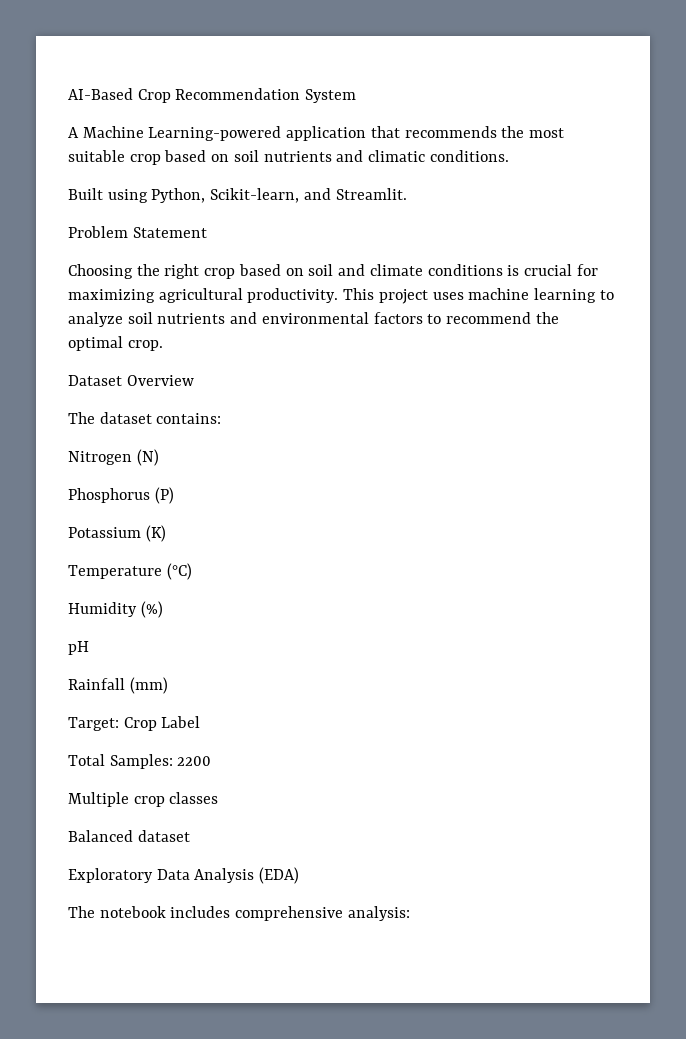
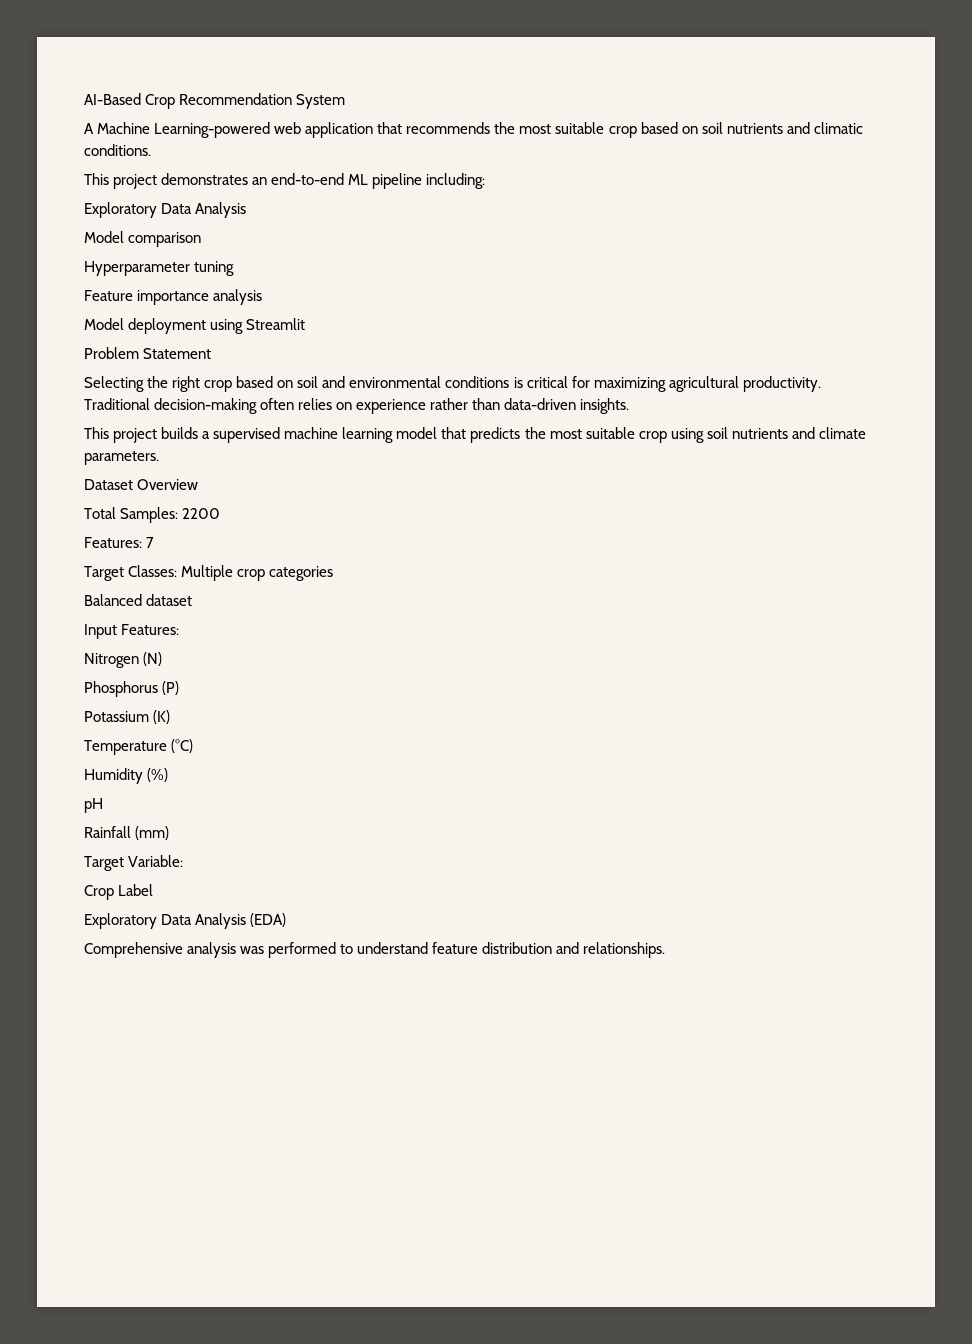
(282, 133) none -> [274,122,302,134] web
[68,188,407,203] Built using Python, Scikit-learn, and Streamlit. -> [84,173,486,189] [84,202,247,218] [84,231,202,247] [84,261,235,276] [84,289,263,305] [84,318,306,334] This project demonstrates an end-to-end ML pipeline including: // Exploratory Data Analysis // Model comparison // Hyperparameter tuning // Feature importance analysis // Model deployment using Streamlit
[68,264,133,279] Choosing -> [84,376,144,392] Selecting
[369,264,423,276] climate -> [349,376,442,388] environmental
[523,264,572,276] crucial -> [526,376,568,388] critical
[343,288,614,304] [68,312,559,327] [68,336,163,351] [68,375,194,386] [68,412,222,424] This project uses machine learning to analyze soil nutrients and environmental factors to recommend the optimal crop. // Dataset Overview // The dataset contains: -> [84,398,630,414] [84,427,866,443] [84,451,159,465] [84,479,199,490] [84,507,221,523] [84,537,155,548] [84,565,334,581] [84,594,193,606] [84,624,180,639] Traditional decision-making often relies on experience rather than data-driven insights. // This project builds a supervised machine learning model that predicts the most suitable crop using soil nutrients and climate parameters. // Dataset Overview // Total Samples: 2200 // Features: 7 // Target Classes: Multiple crop categories // Balanced dataset // Input Features:
[68,717,119,731] Target: -> [84,855,184,871] Target Variable: //
[68,754,212,769] [68,792,219,807] [68,830,190,842] [68,867,300,884] [68,906,410,921] Total Samples: 2200 // Multiple crop classes // Balanced dataset // Exploratory Data Analysis (EDA) // The notebook includes comprehensive analysis: -> [84,913,287,929] [84,942,666,958] Exploratory Data Analysis (EDA) // Comprehensive analysis was performed to understand feature distribution and relationships.

